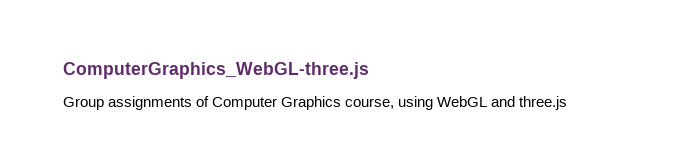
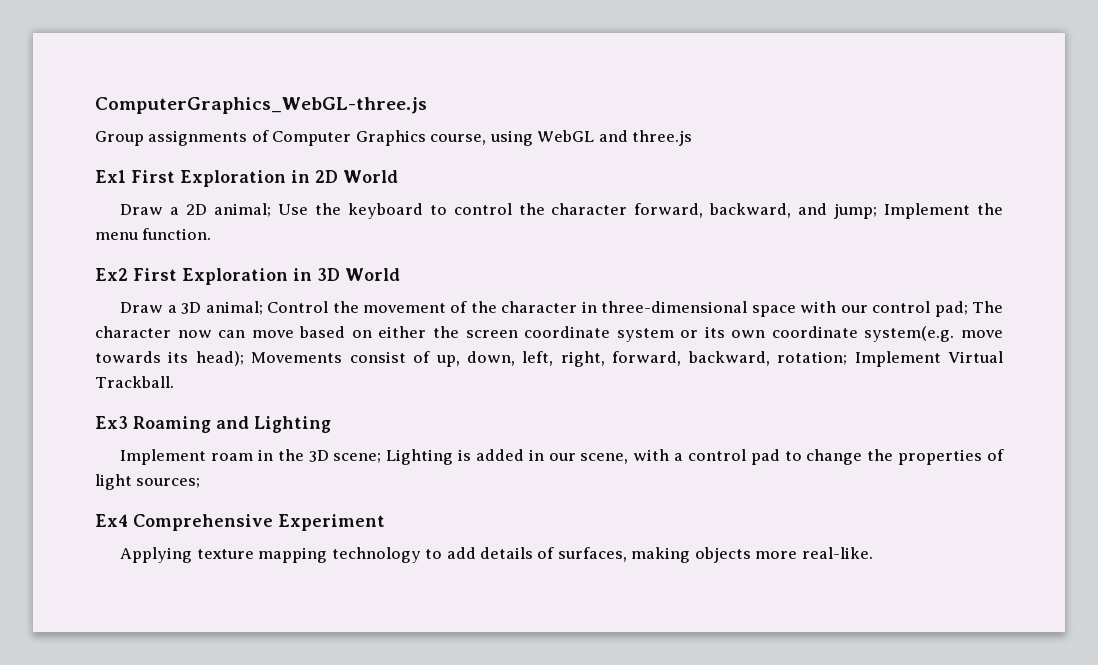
(568, 103) none -> [95,170,398,187] [120,203,1003,219] [95,228,212,240] [95,268,400,285] [120,301,1004,317] [95,326,1003,342] [95,351,1004,367] [95,376,174,388] [95,416,331,433] [120,449,1005,465] [95,474,201,490] [95,514,385,531] [120,547,873,563] // Ex1 First Exploration in 2D World // Draw a 2D animal; Use the keyboard to control the character forward, backward, and jump; Implement the menu function. // Ex2 First Exploration in 3D World // Draw a 3D animal; Control the movement of the character in three-dimensional space with our control pad; The character now can move based on either the screen coordinate system or its own coordinate system(e.g. move towards its head); Movements consist of up, down, left, right, forward, backward, rotation; Implement Virtual Trackball. // Ex3 Roaming and Lighting // Implement roam in the 3D scene; Lighting is added in our scene, with a control pad to change the properties of light sources; // Ex4 Comprehensive Experiment // Applying texture mapping technology to add details of surfaces, making objects more real-like.

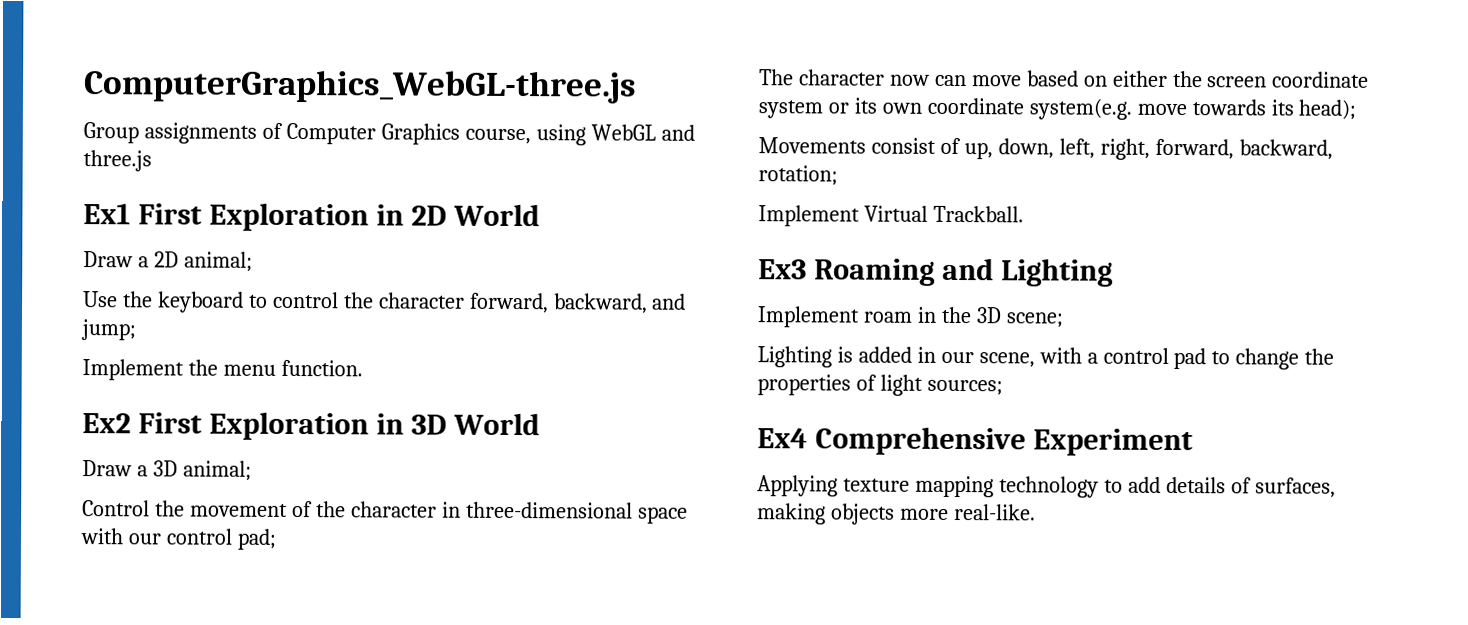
(272, 210) none -> (253, 261) //
(878, 211) none -> (136, 330) //
(263, 308) none -> (252, 470) //
(968, 309) none -> (277, 539) //
(244, 358) none -> (1357, 109) //
(848, 358) none -> (838, 175) //
(382, 458) none -> (1064, 320) //

